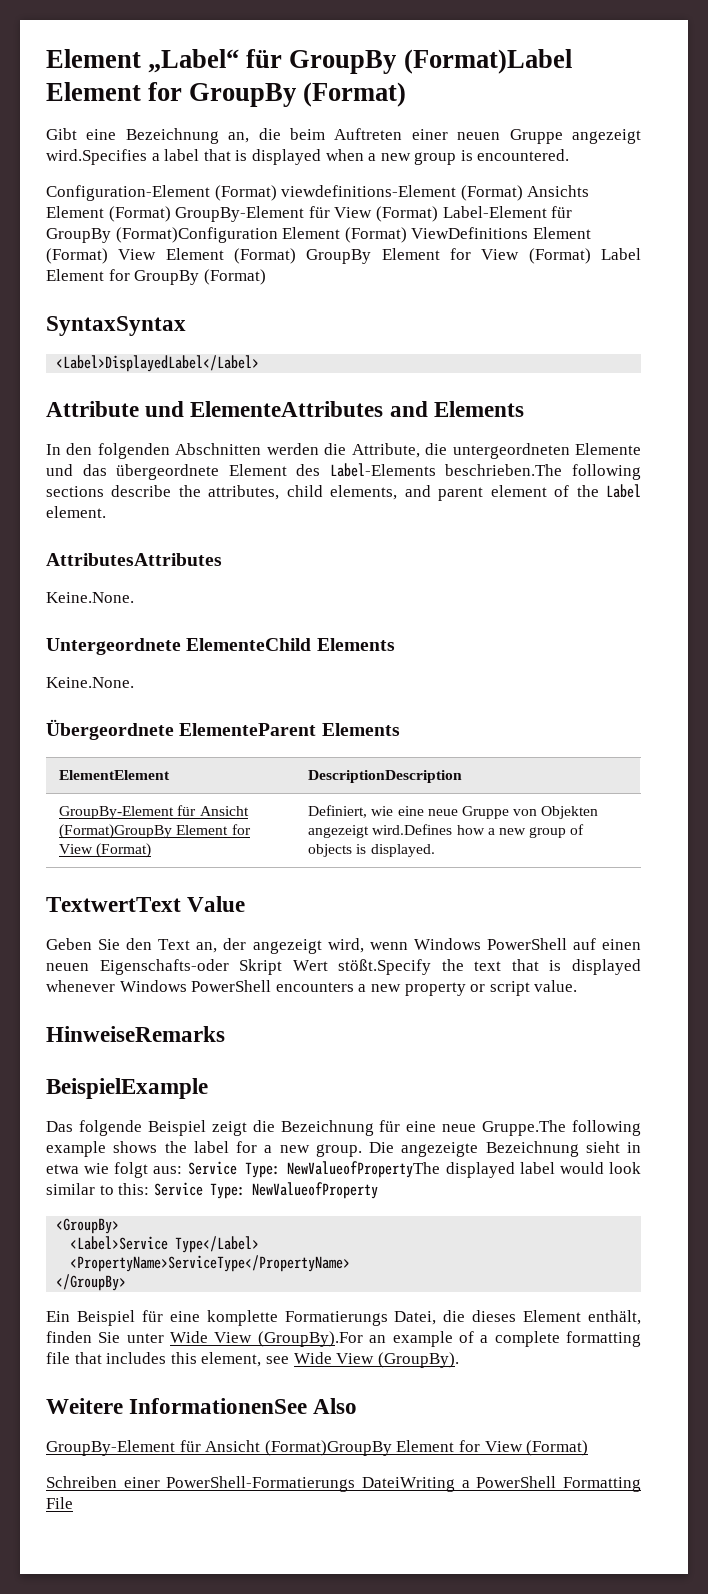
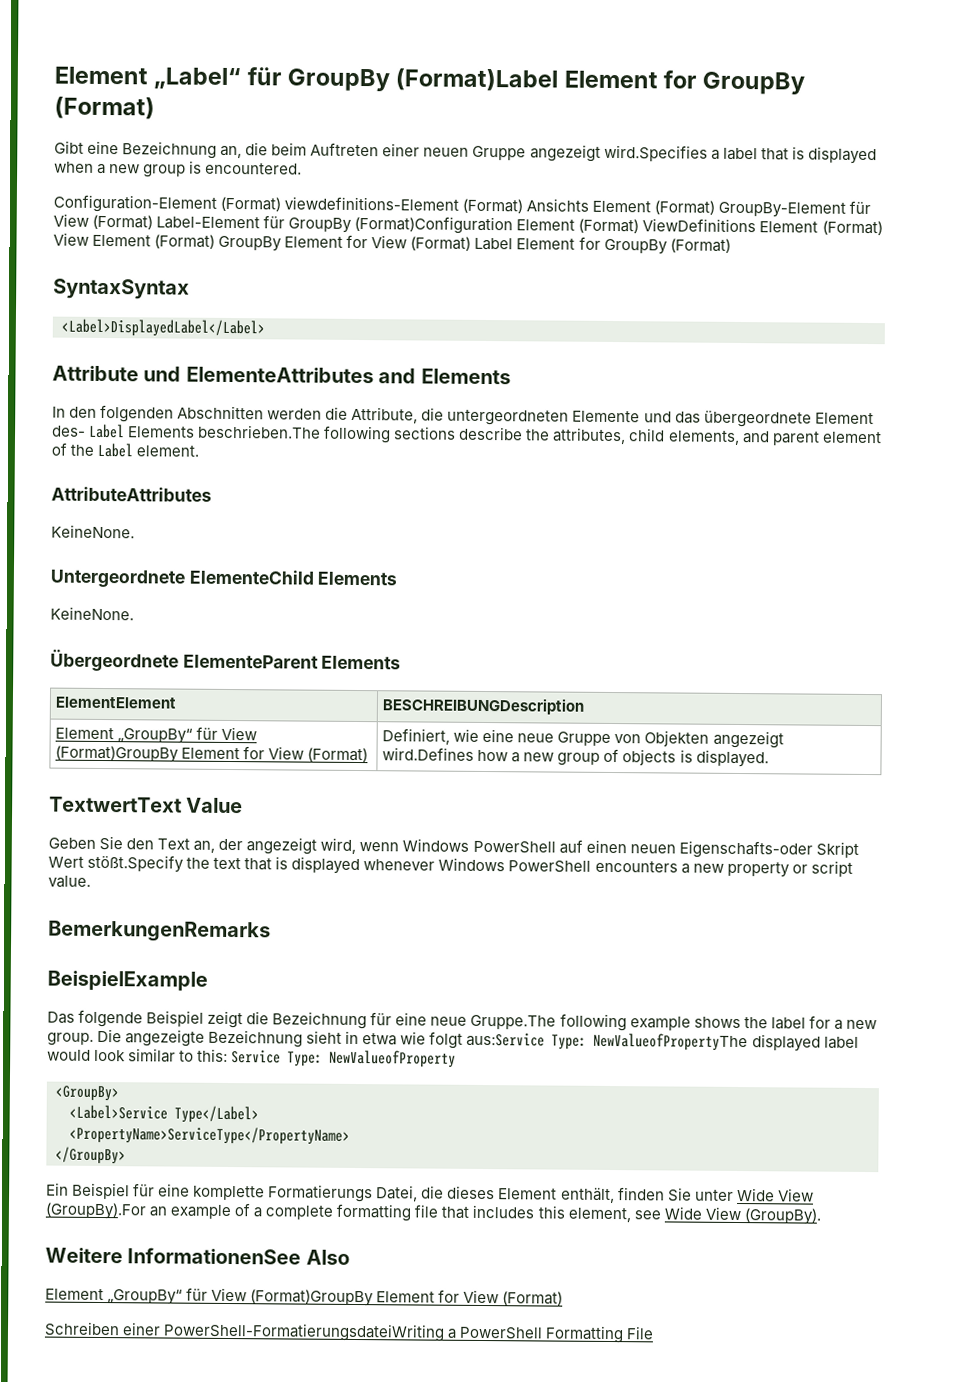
[296,463,436,477] des Label-Elements -> [52,423,196,439] des- Label Elements
[46,553,222,566] [46,592,134,603] AttributesAttributes // Keine.None. -> [51,486,212,502] [51,524,135,539] AttributeAttributes // KeineNone.
[46,677,134,688] Keine.None. -> [50,606,134,621] KeineNone.
[308,770,463,783] [59,805,249,819] DescriptionDescription // GroupBy-Element für Ansicht -> [382,697,585,715] [55,726,258,744] BESCHREIBUNGDescription // Element „GroupBy“ für View
[46,1026,225,1042] HinweiseRemarks -> [48,920,271,943] BemerkungenRemarks
[153,1161,237,1175] aus: Service -> [466,1032,546,1047] aus:Service
[46,1440,261,1456] GroupBy-Element für Ansicht -> [45,1287,248,1305] Element „GroupBy“ für View
[166,1476,456,1492] PowerShell-Formatierungs DateiWriting -> [163,1322,446,1342] PowerShell-FormatierungsdateiWriting

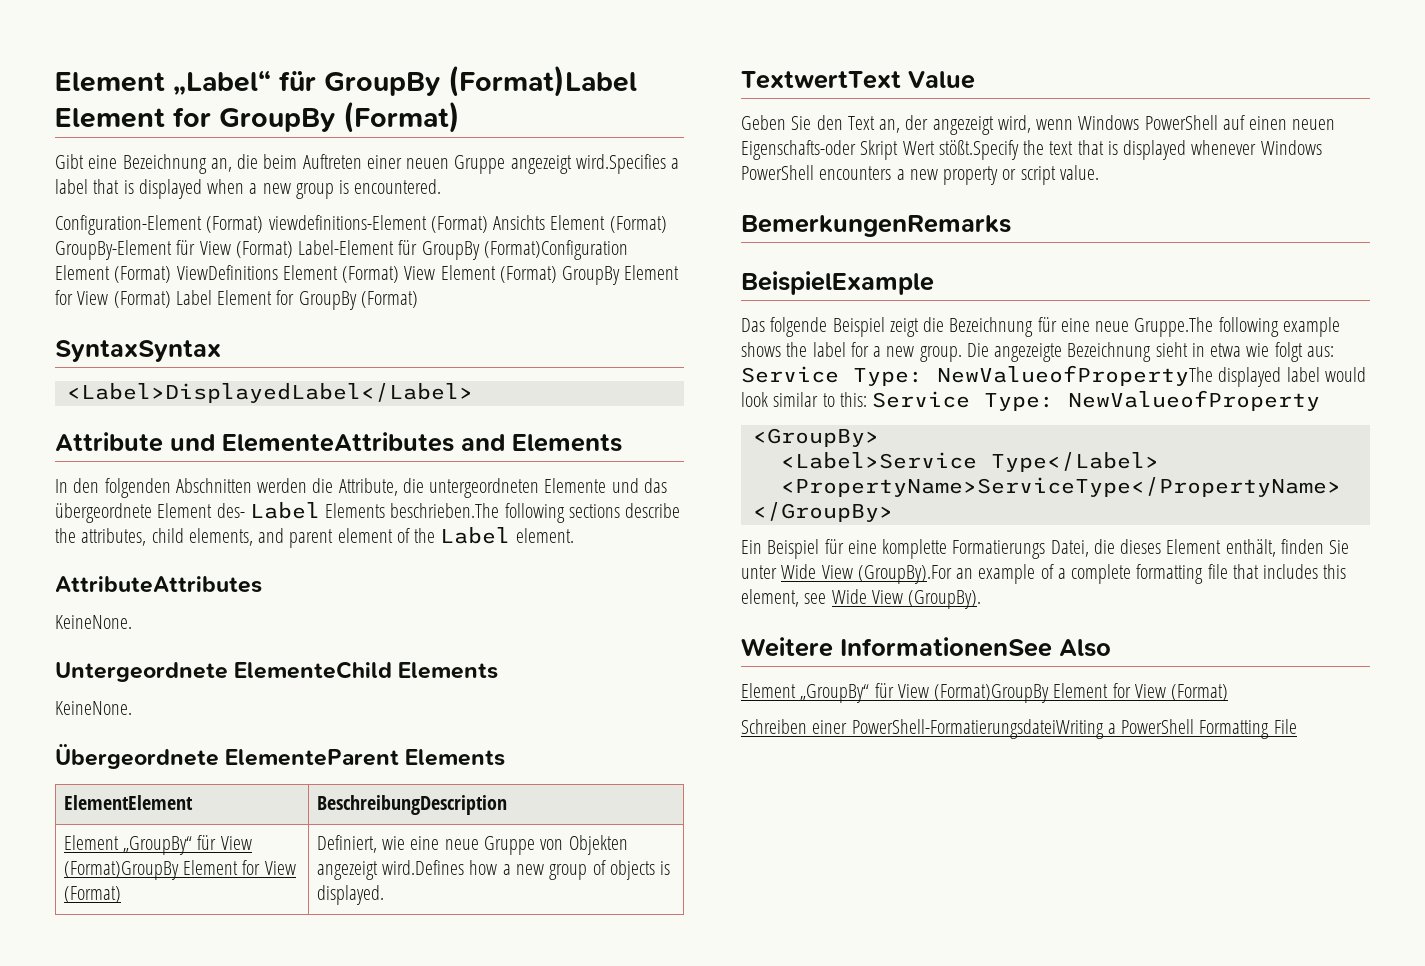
[382,697,585,715] BESCHREIBUNGDescription -> [316,795,507,815] BeschreibungDescription
[466,1032,546,1047] aus:Service -> [1306,346,1334,357] [741,366,839,383] aus: Service

